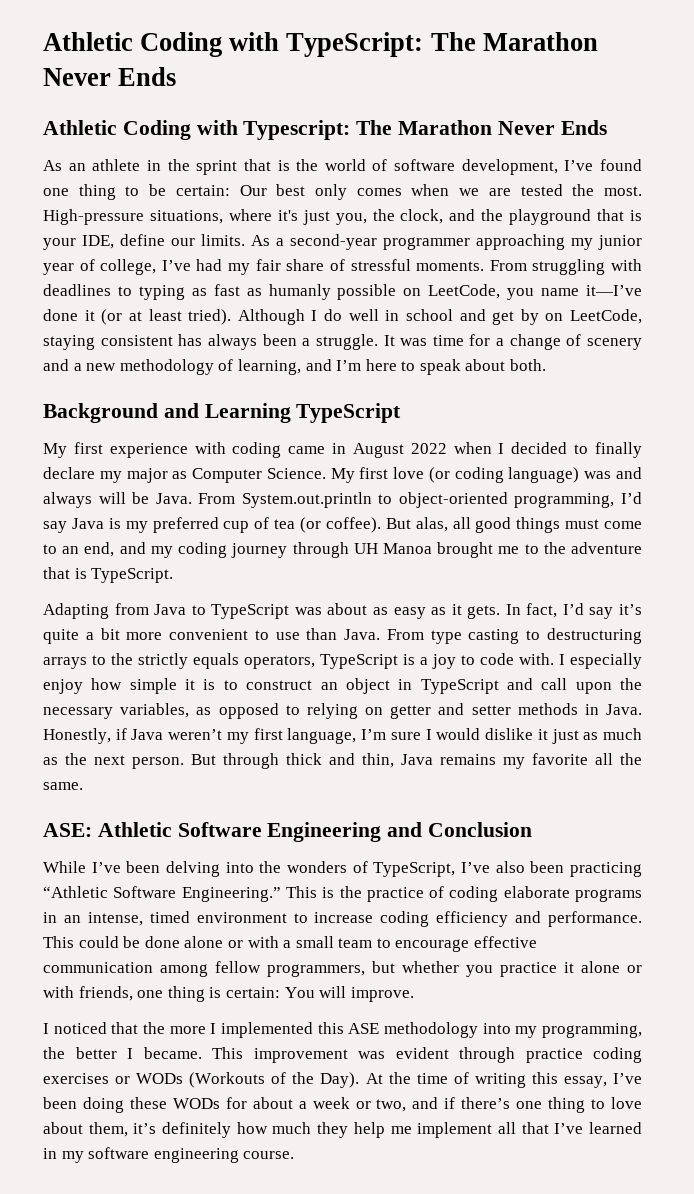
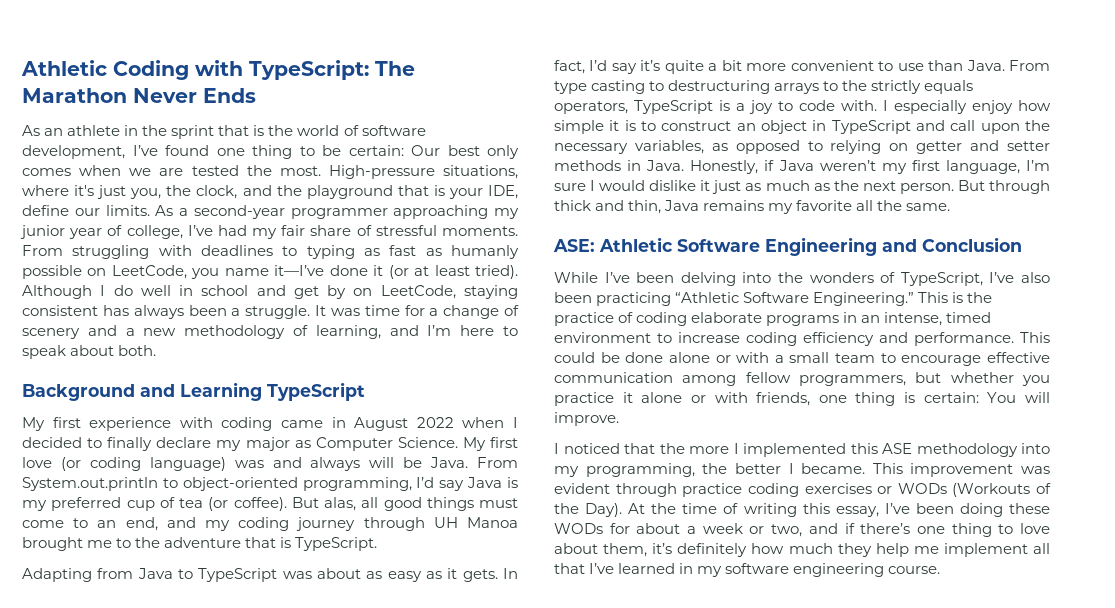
[43,120,607,140] // Athletic Coding with Typescript: The Marathon Never Ends -> (256, 95) none

